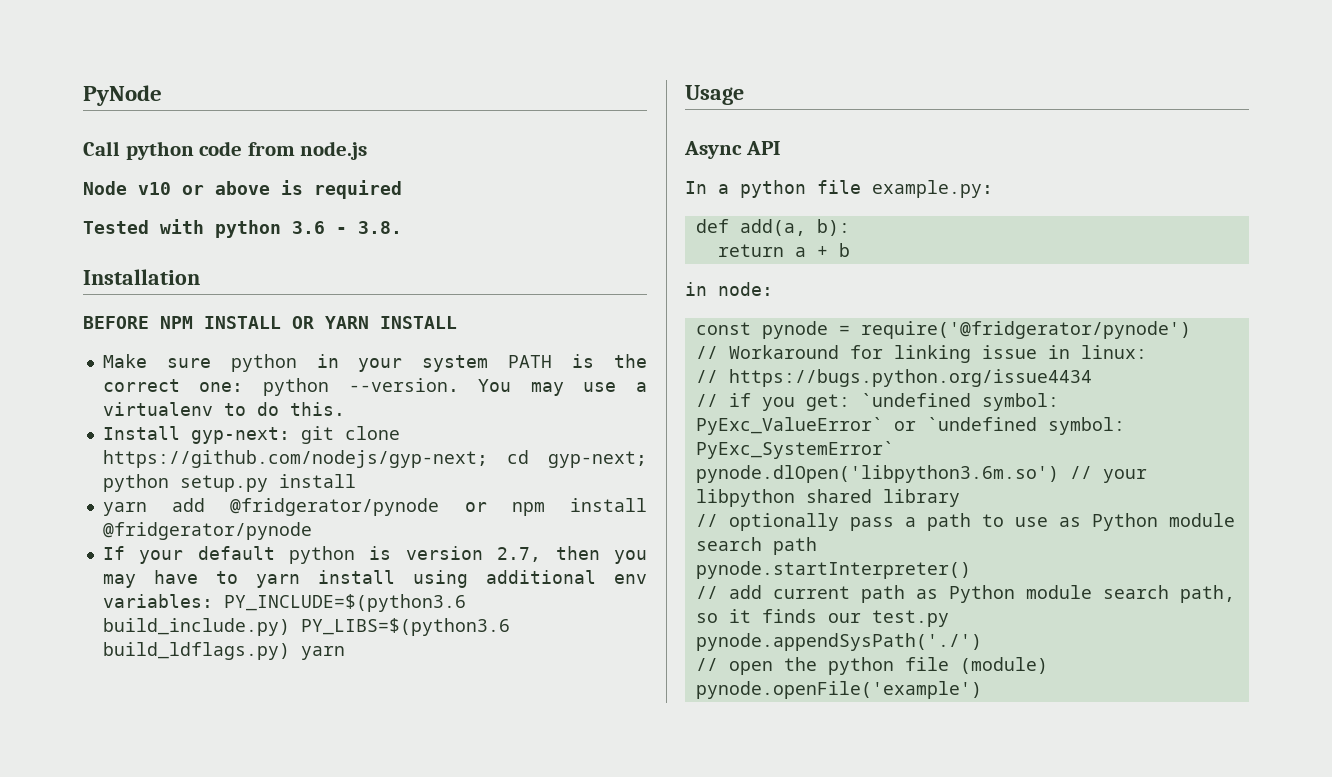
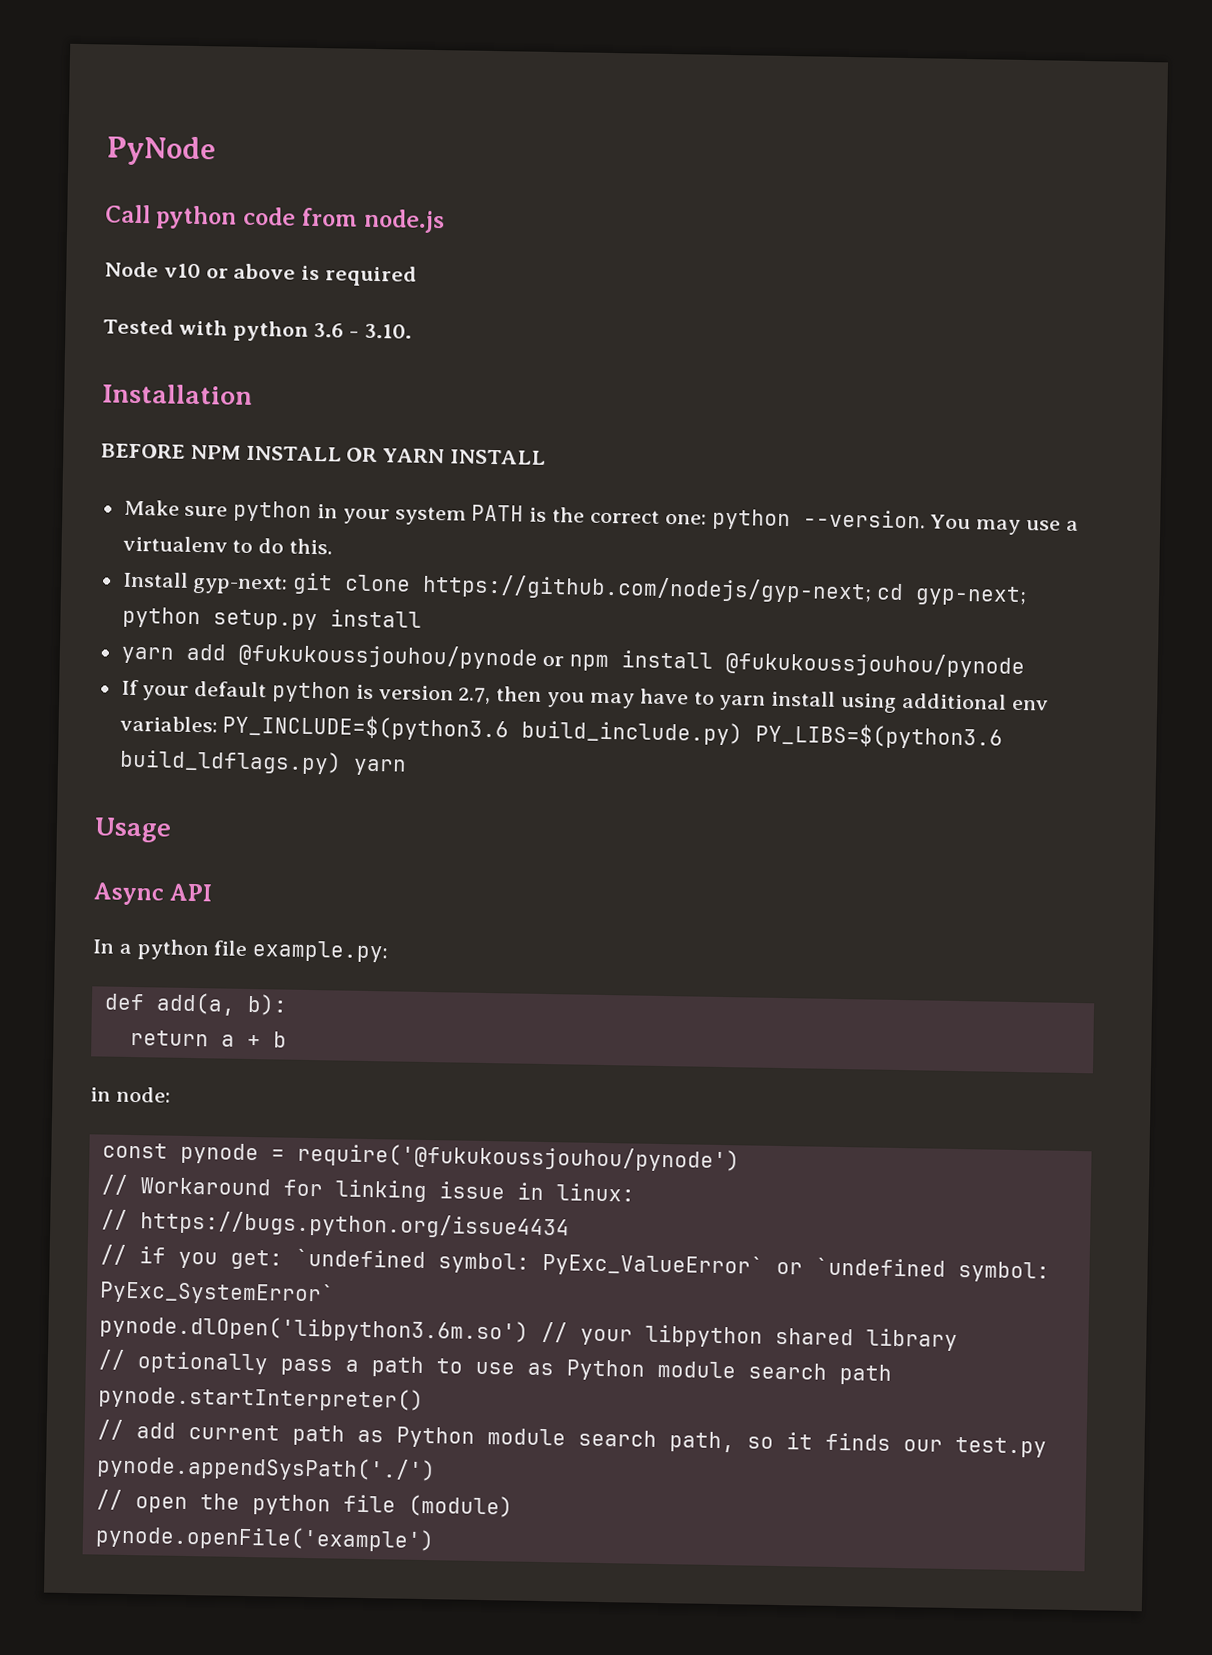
[358,221,402,234] 3.8. -> [364,323,413,339] 3.10.
[230,498,440,516] @fridgerator/pynode -> [237,642,539,670] @fukukoussjouhou/pynode
[102,522,312,540] @fridgerator/pynode -> [725,651,1026,679] @fukukoussjouhou/pynode
[860,321,1191,339] require('@fridgerator/pynode') -> [296,1142,740,1173] require('@fukukoussjouhou/pynode')

